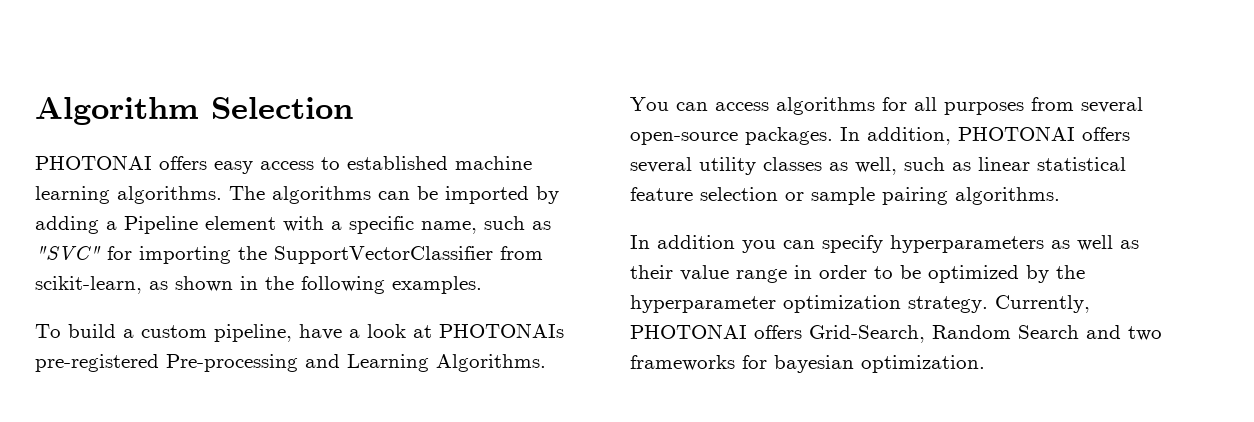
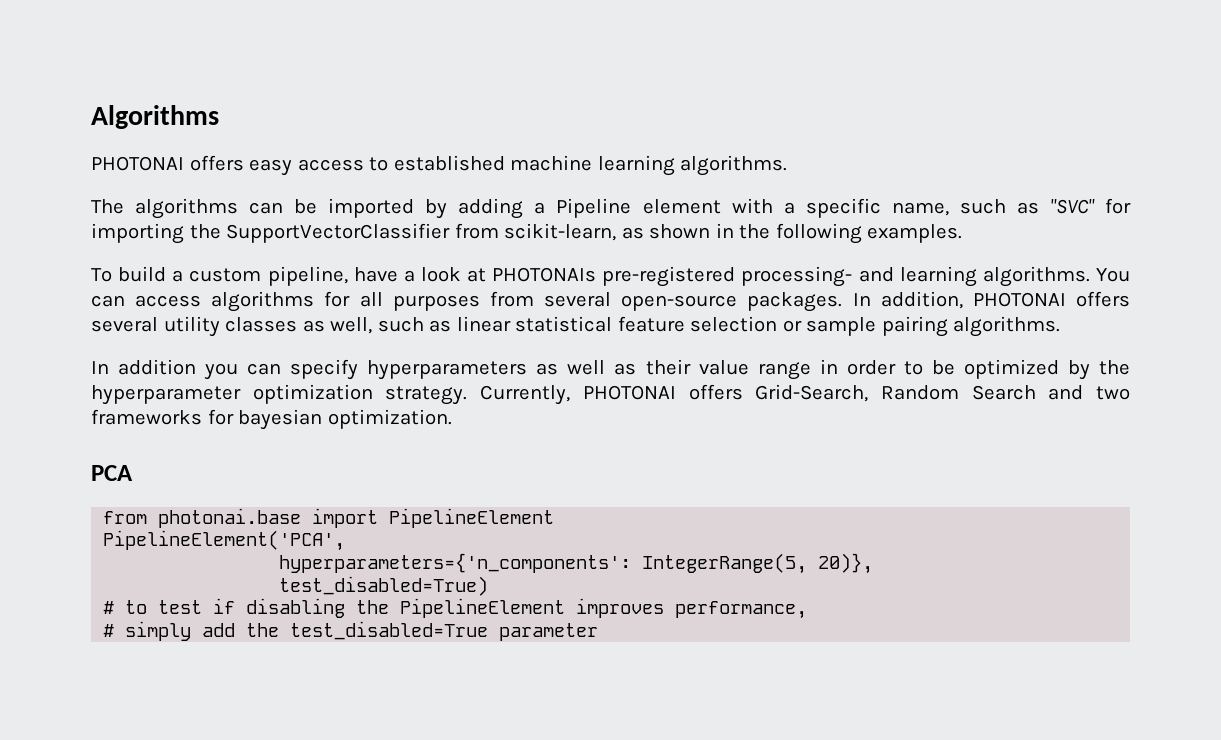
[35,97,353,125] Algorithm Selection -> [91,105,219,129] Algorithms
(222, 195) none -> (788, 165) //
[166,354,546,372] Pre-processing and Learning Algorithms. -> [741,266,1090,287] processing- and learning algorithms.
(985, 364) none -> [91,465,133,481] [103,508,555,528] [103,530,346,551] [279,553,874,574] [279,576,489,596] [103,598,808,619] [103,621,599,641] // PCA // from photonai.base import PipelineElement // PipelineElement('PCA', // hyperparameters={'n_components': IntegerRange(5, 20)}, // test_disabled=True) // # to test if disabling the PipelineElement improves performance, // # simply add the test_disabled=True parameter

